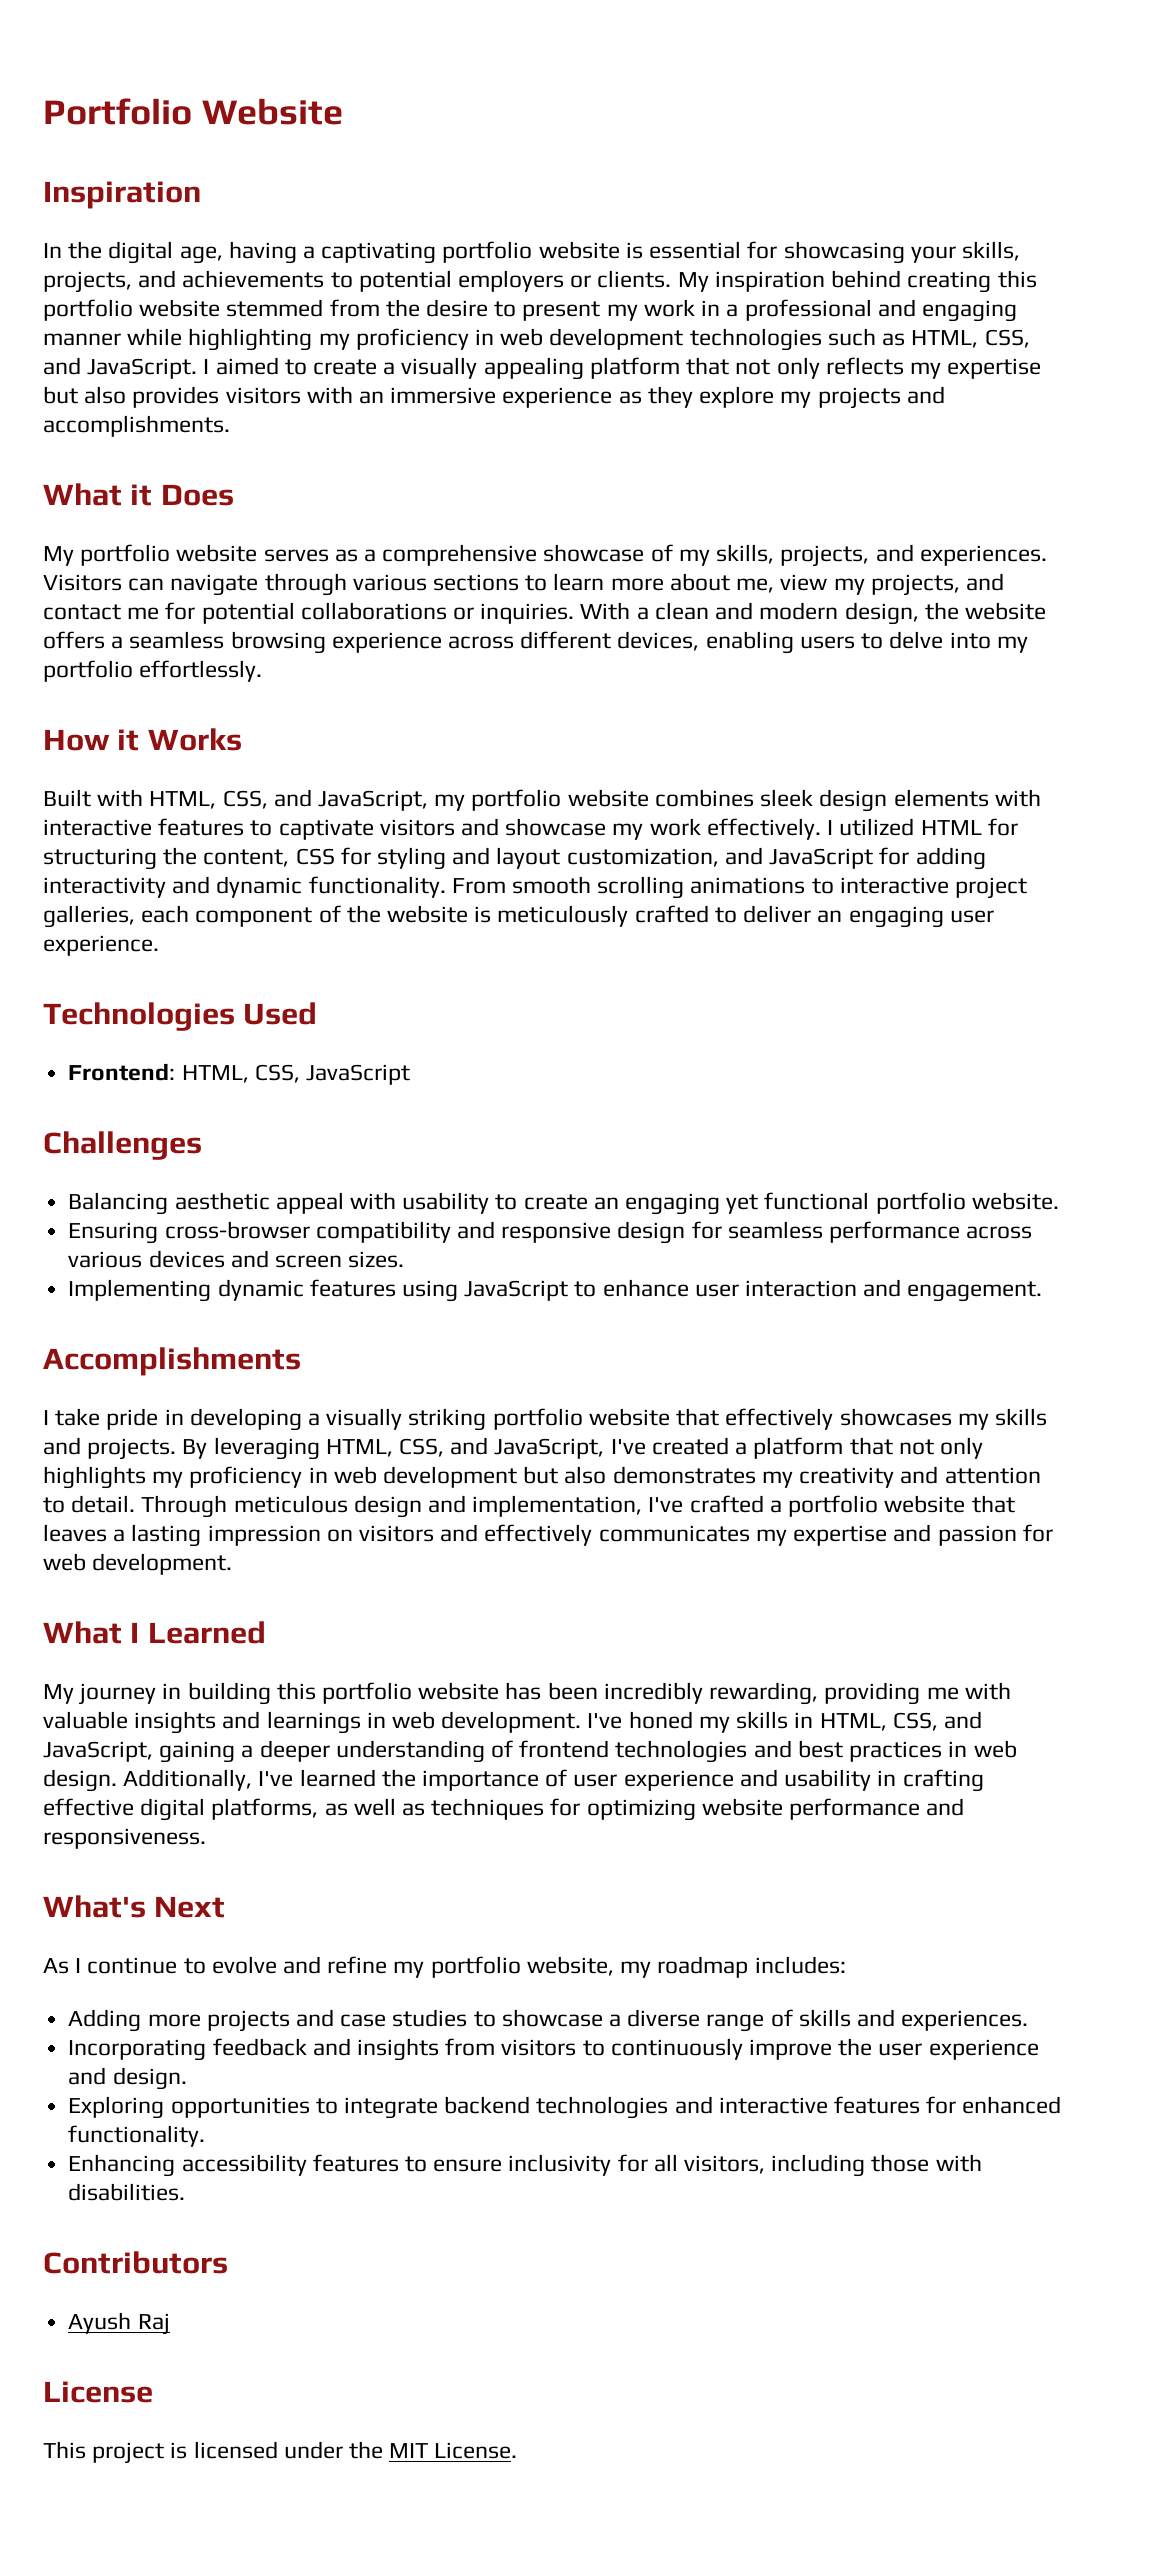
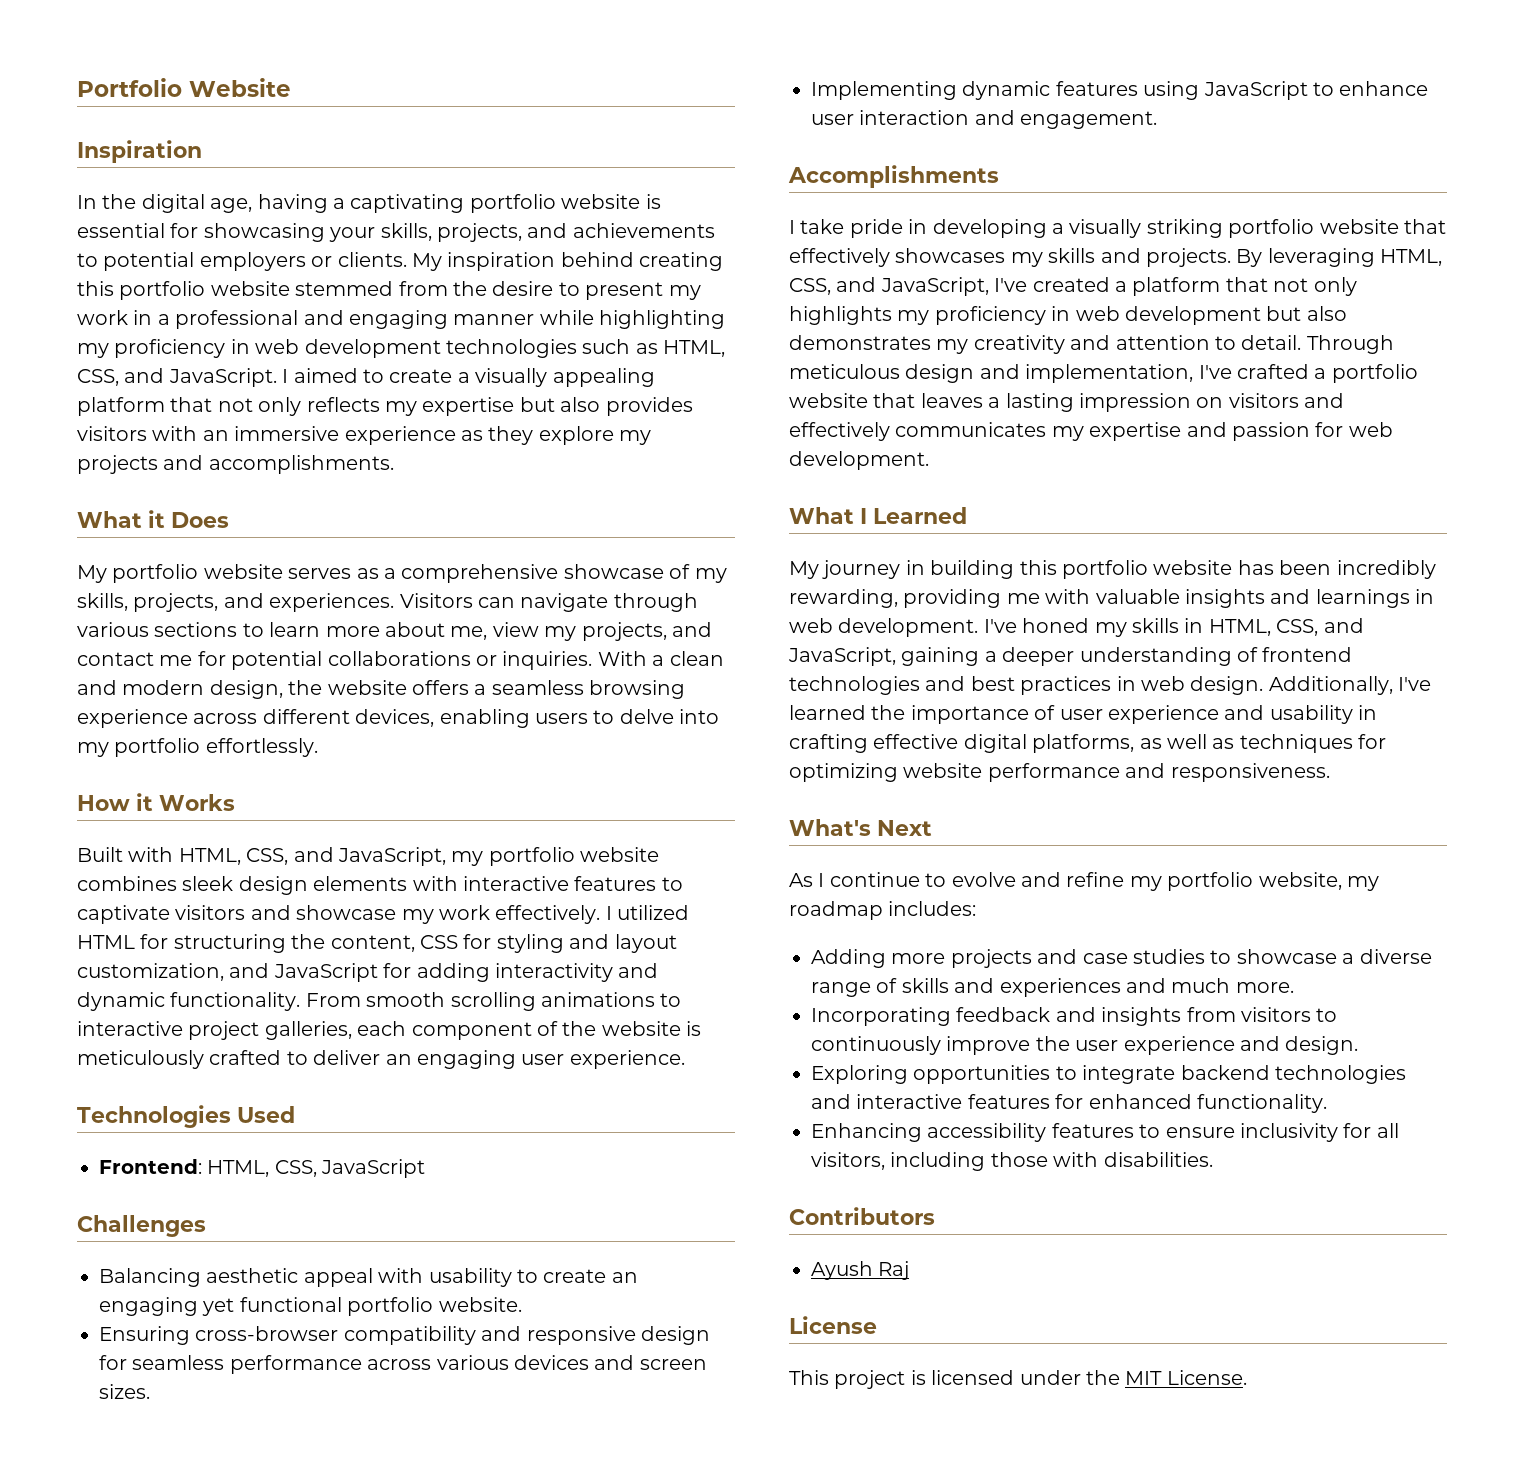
[901,2010,1029,2031] experiences. -> [999,978,1294,997] experiences and much more.

